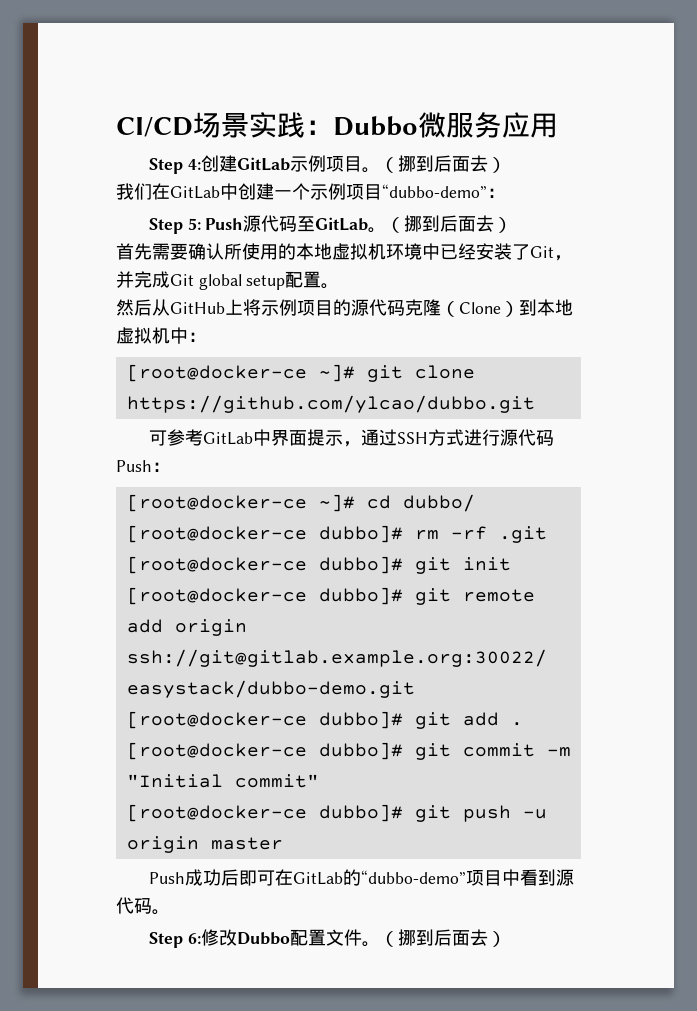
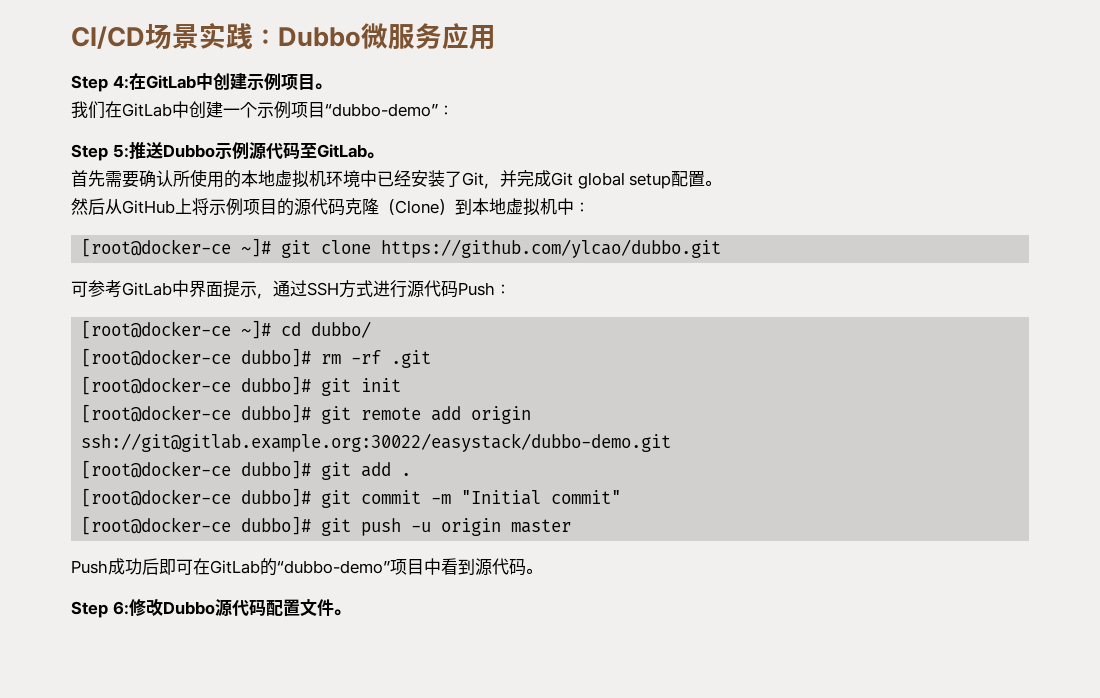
[200,155,290,172] 创建GitLab -> [128,73,247,90] 在GitLab中创建
[379,155,506,173] （挪到后面去） -> (331, 86) none
[205,218,244,230] Push -> [128,142,249,159] 推送Dubbo示例
[386,215,513,233] （挪到后面去） -> (383, 155) none
(290, 938) none -> [214,599,266,617] 源代码
[379,929,506,947] （挪到后面去） -> (350, 612) none

